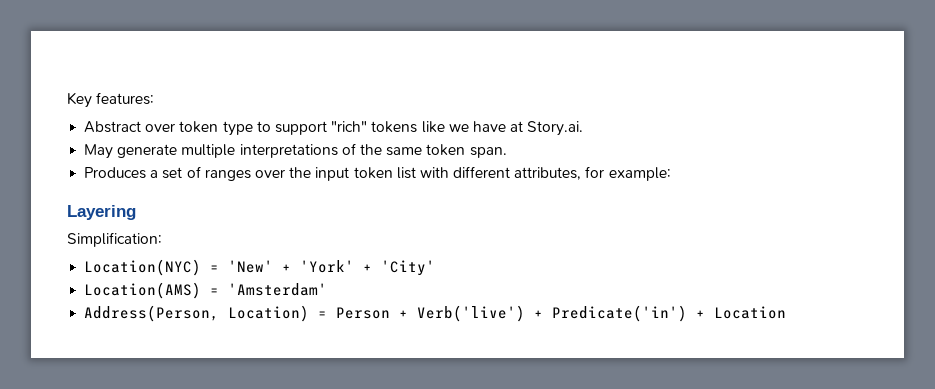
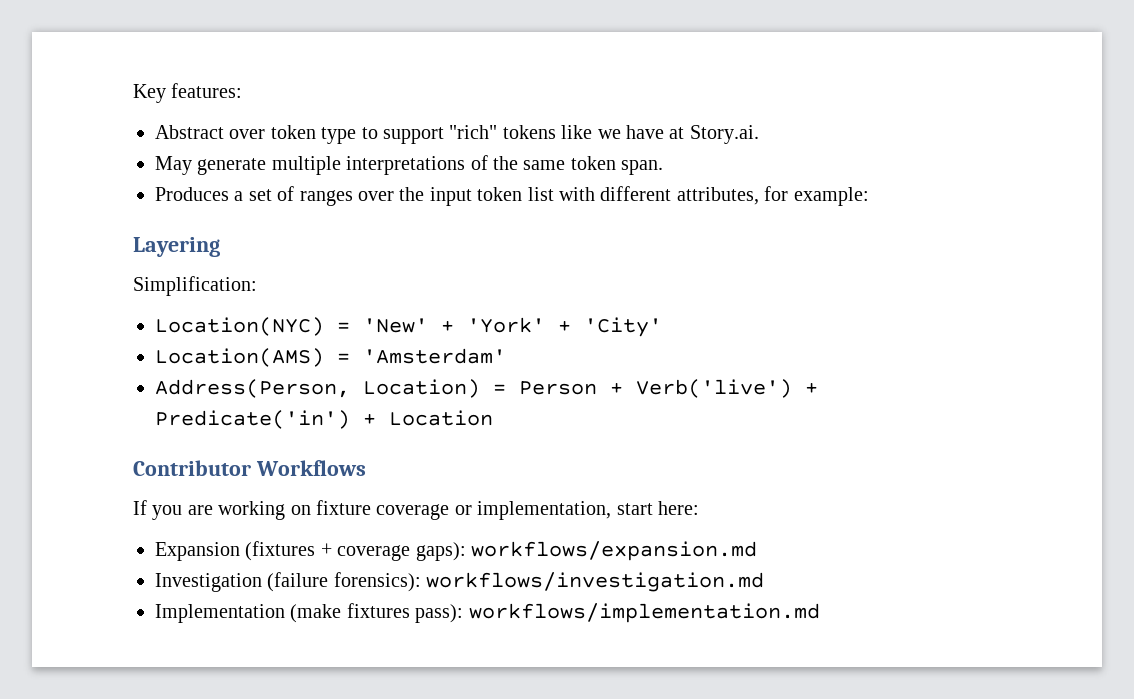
(787, 312) none -> [133,460,366,476] [133,500,699,520] [155,541,757,561] [155,572,765,592] [155,603,820,623] // Contributor Workflows // If you are working on fixture coverage or implementation, start here: // Expansion (fixtures + coverage gaps): workflows/expansion.md // Investigation (failure forensics): workflows/investigation.md // Implementation (make fixtures pass): workflows/implementation.md

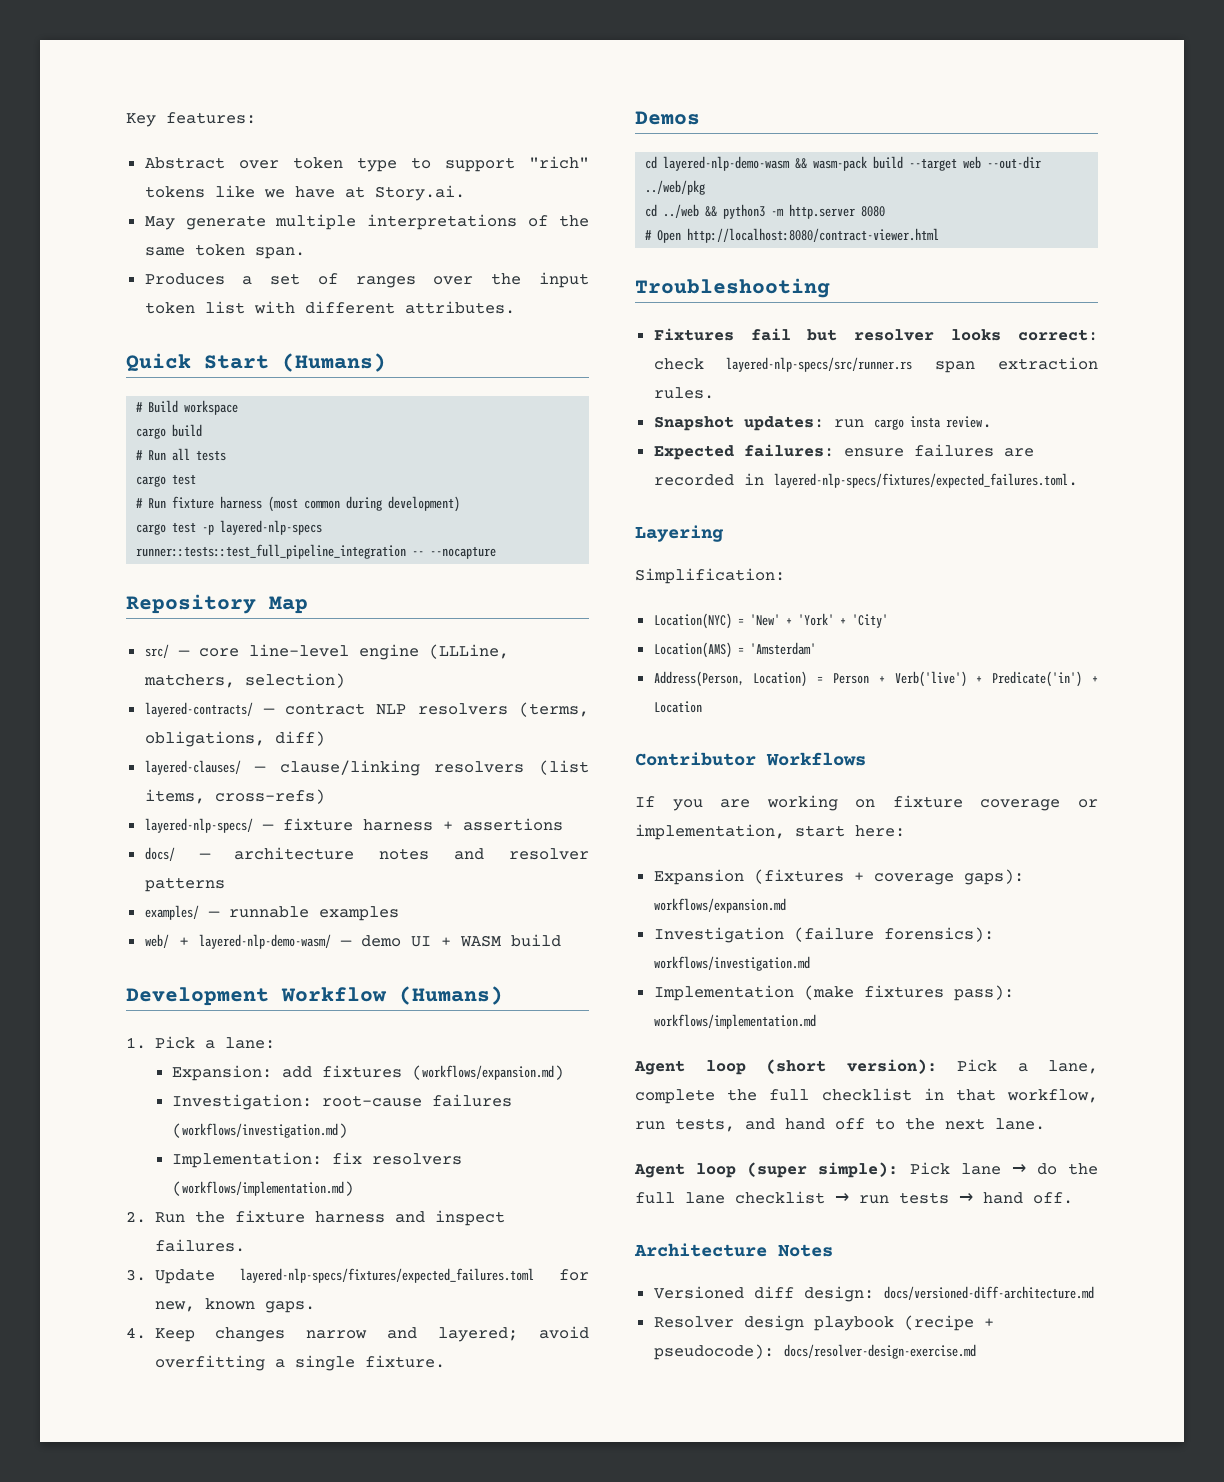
[676,186,869,206] attributes, for example: -> [404,301,515,314] [126,353,386,372] [136,400,239,415] [136,424,203,439] [136,448,227,461] [136,474,197,487] [136,496,461,512] [136,520,323,535] [136,544,497,559] [126,594,308,614] [144,644,509,660] [143,673,345,688] [144,702,589,717] [144,731,325,747] [144,760,589,776] [144,789,325,804] [144,818,563,833] [144,847,589,861] [144,877,225,892] [144,905,399,921] [144,934,561,949] [126,986,503,1006] [126,1036,275,1049] [171,1065,564,1081] [171,1094,512,1110] [171,1123,348,1138] [171,1152,462,1168] [171,1181,354,1196] [126,1210,505,1226] [154,1239,245,1252] [126,1268,589,1284] [154,1298,315,1313] [126,1326,589,1342] [154,1355,445,1371] [635,111,700,125] [645,156,1042,171] [645,180,706,195] [645,204,886,219] [645,228,940,243] [635,278,830,298] [653,328,1098,341] [653,357,1098,373] [653,387,714,399] [653,416,992,431] [653,444,1034,460] [653,473,1078,488] attributes. // Quick Start (Humans) // # Build workspace // cargo build // # Run all tests // cargo test // # Run fixture harness (most common during development) // cargo test -p layered-nlp-specs runner::tests::test_full_pipeline_integration -- --nocapture // Repository Map // src/ — core line-level engine (LLLine, matchers, selection) // layered-contracts/ — contract NLP resolvers (terms, obligations, diff) // layered-clauses/ — clause/linking resolvers (list items, cross-refs) // layered-nlp-specs/ — fixture harness + assertions // docs/ — architecture notes and resolver patterns // examples/ — runnable examples // web/ + layered-nlp-demo-wasm/ — demo UI + WASM build // Development Workflow (Humans) // 1. Pick a lane: // Expansion: add fixtures (workflows/expansion.md) // Investigation: root-cause failures (workflows/investigation.md) // Implementation: fix resolvers (workflows/implementation.md) // 2. Run the fixture harness and inspect failures. // 3. Update layered-nlp-specs/fixtures/expected_failures.toml for new, known gaps. // 4. Keep changes narrow and layered; avoid overfitting a single fixture. // Demos // cd layered-nlp-demo-wasm && wasm-pack build --target web --out-dir ../web/pkg // cd ../web && python3 -m http.server 8080 // # Open http://localhost:8080/contract-viewer.html // Troubleshooting // Fixtures fail but resolver looks correct: check layered-nlp-specs/src/runner.rs span extraction rules. // Snapshot updates: run cargo insta review. // Expected failures: ensure failures are recorded in layered-nlp-specs/fixtures/expected_failures.toml.
(820, 613) none -> [634,1059,1098,1075] [635,1088,1098,1104] [635,1118,1045,1132] [634,1162,1098,1178] [635,1191,1073,1204] [634,1243,833,1257] [653,1286,1094,1302] [653,1315,994,1331] [653,1344,976,1360] // Agent loop (short version): Pick a lane, complete the full checklist in that workflow, run tests, and hand off to the next lane. // Agent loop (super simple): Pick lane → do the full lane checklist → run tests → hand off. // Architecture Notes // Versioned diff design: docs/versioned-diff-architecture.md // Resolver design playbook (recipe + pseudocode): docs/resolver-design-exercise.md

